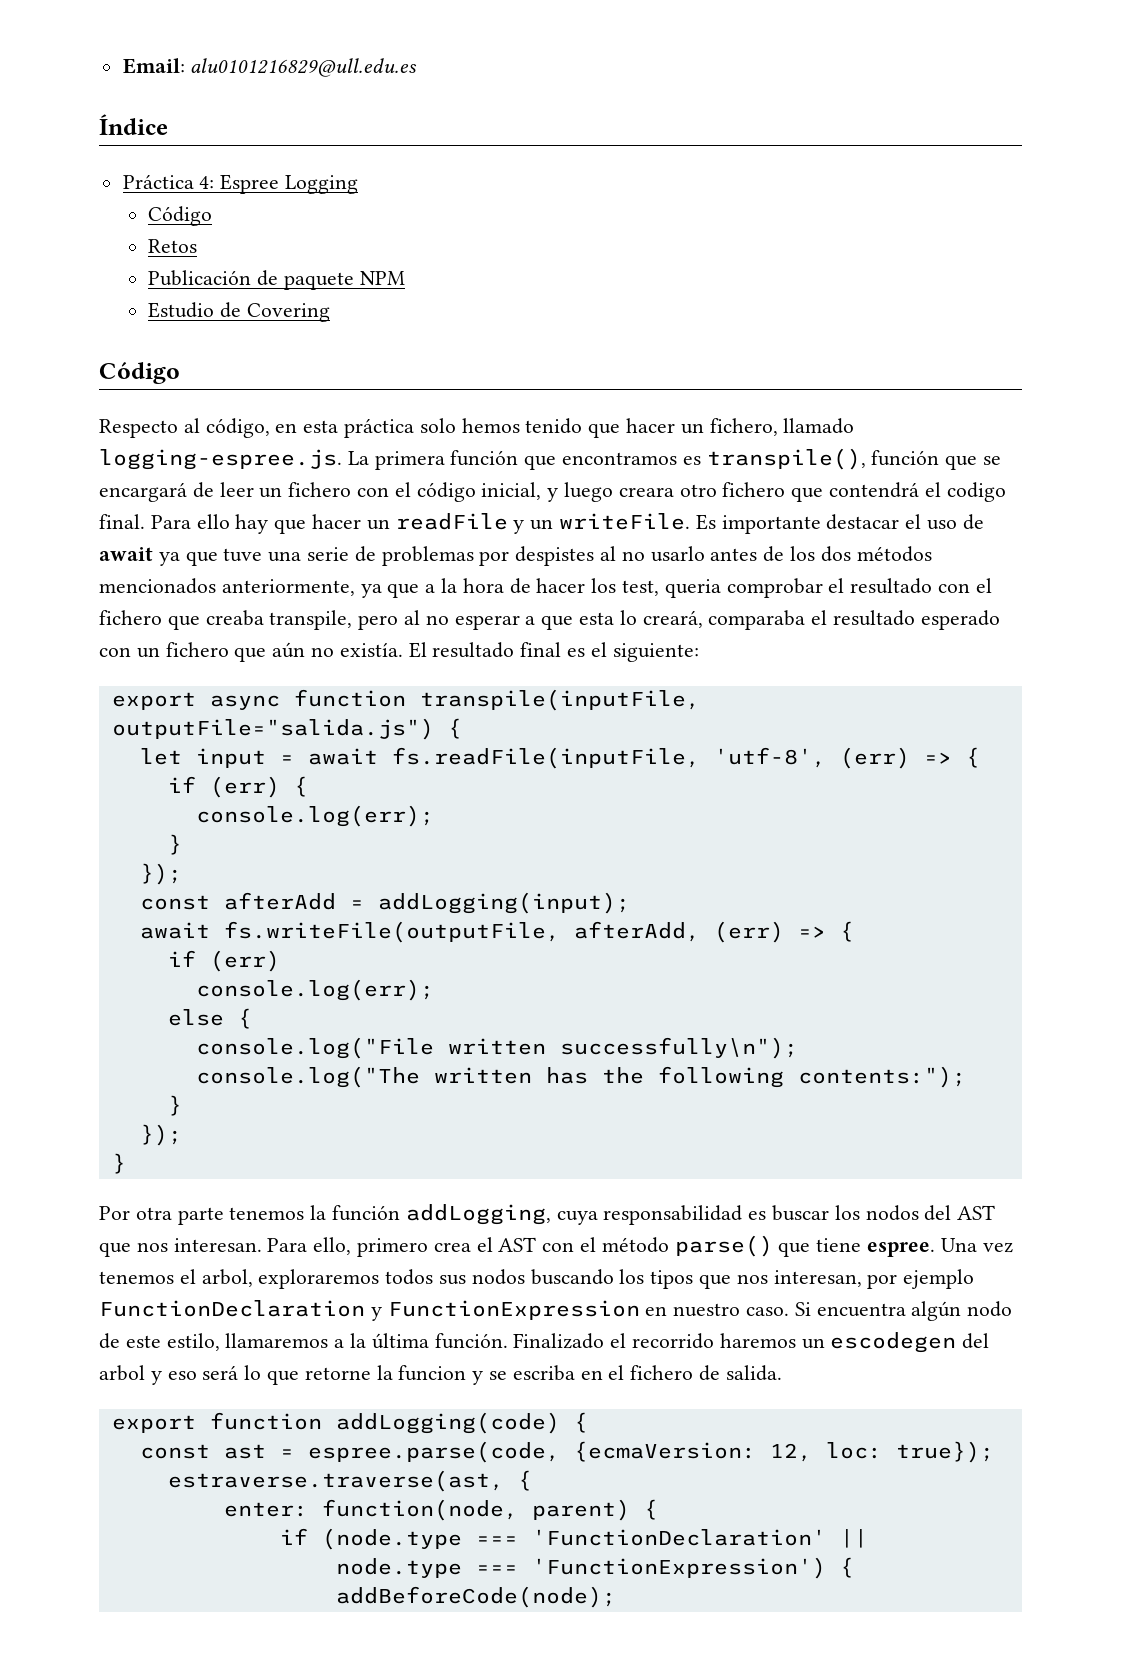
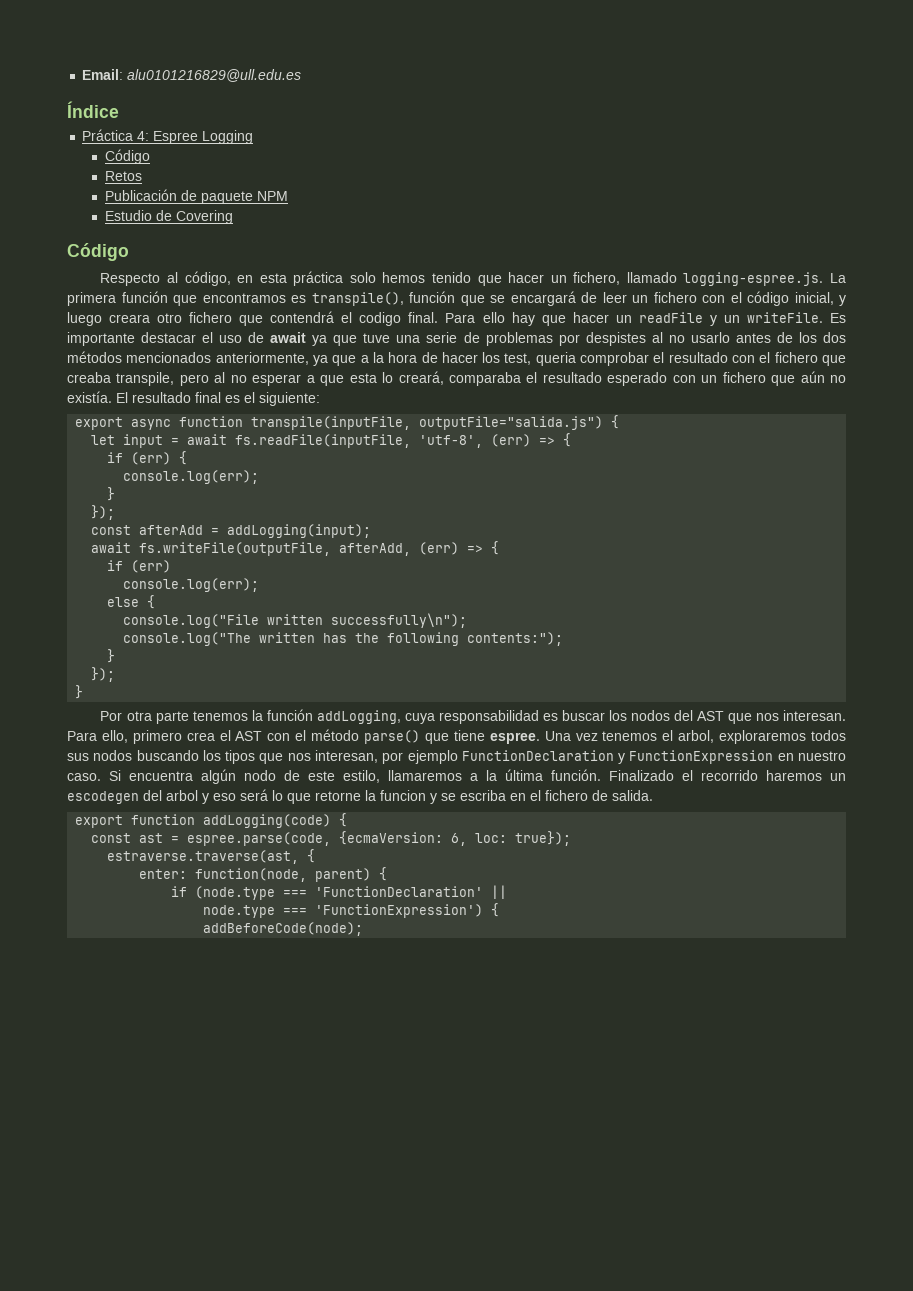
[769,1443,812,1462] 12, -> [451,833,468,846] 6,

